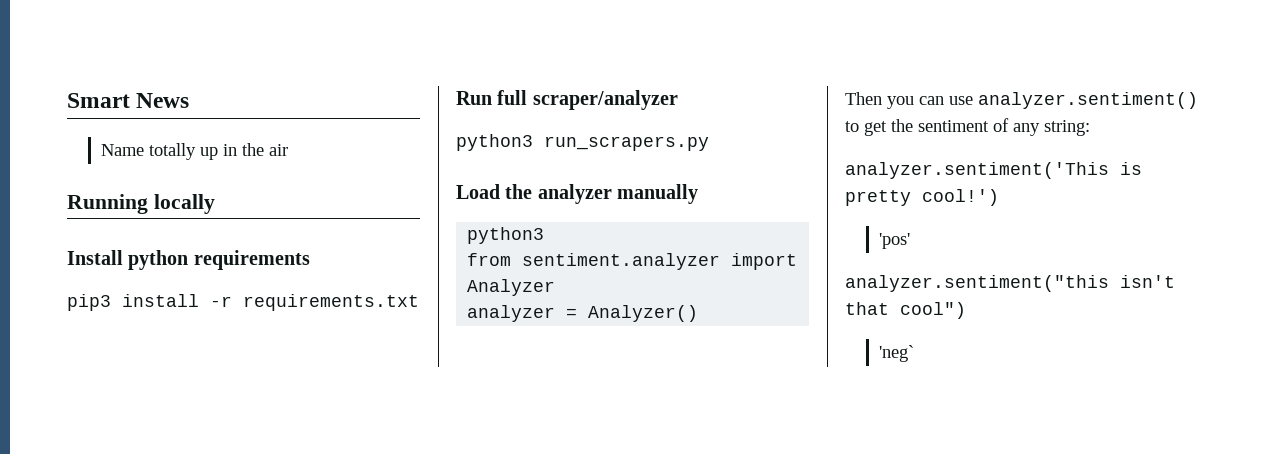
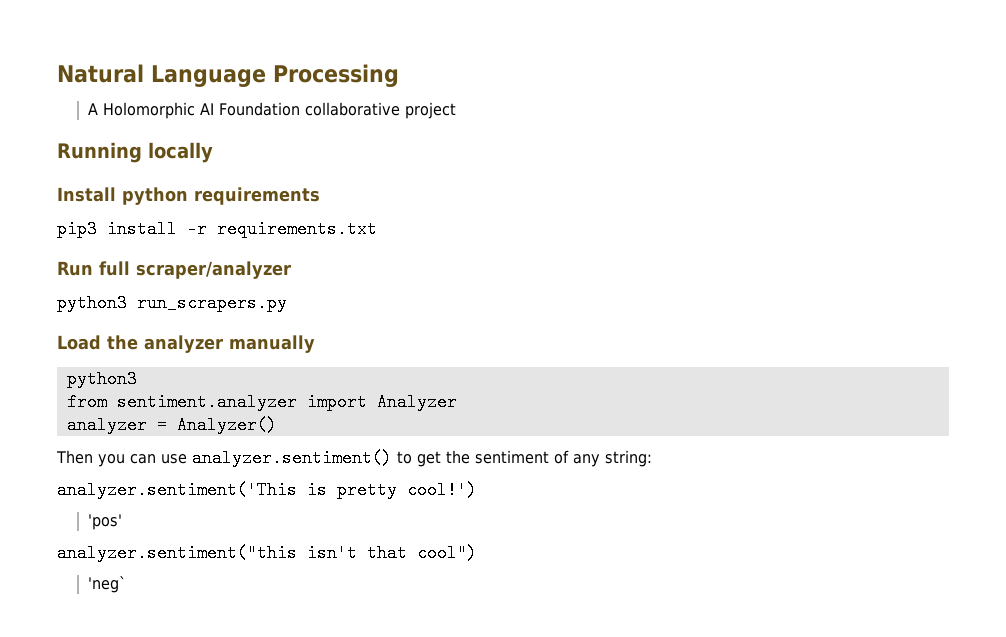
[67,93,190,108] [101,143,289,160] Smart News // Name totally up in the air -> [57,64,399,87] [87,102,456,119] Natural Language Processing // A Holomorphic AI Foundation collaborative project

